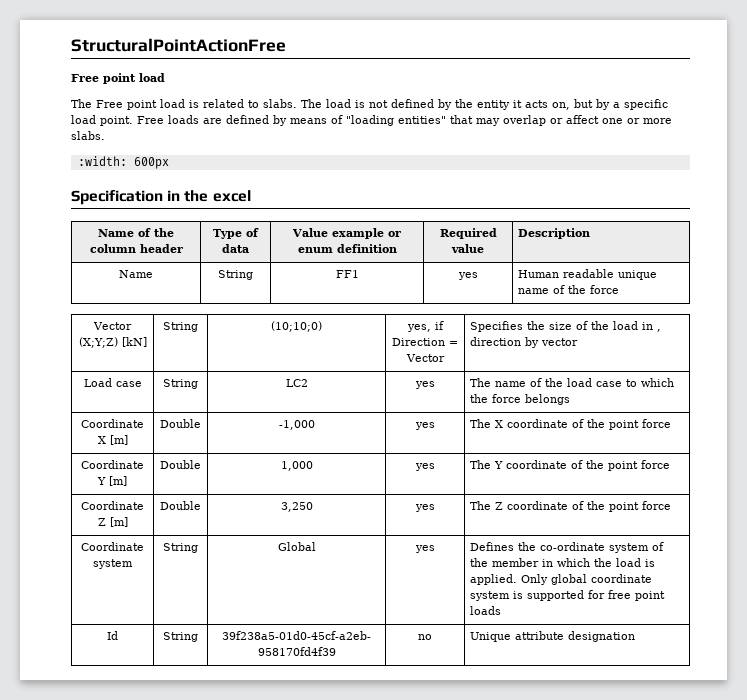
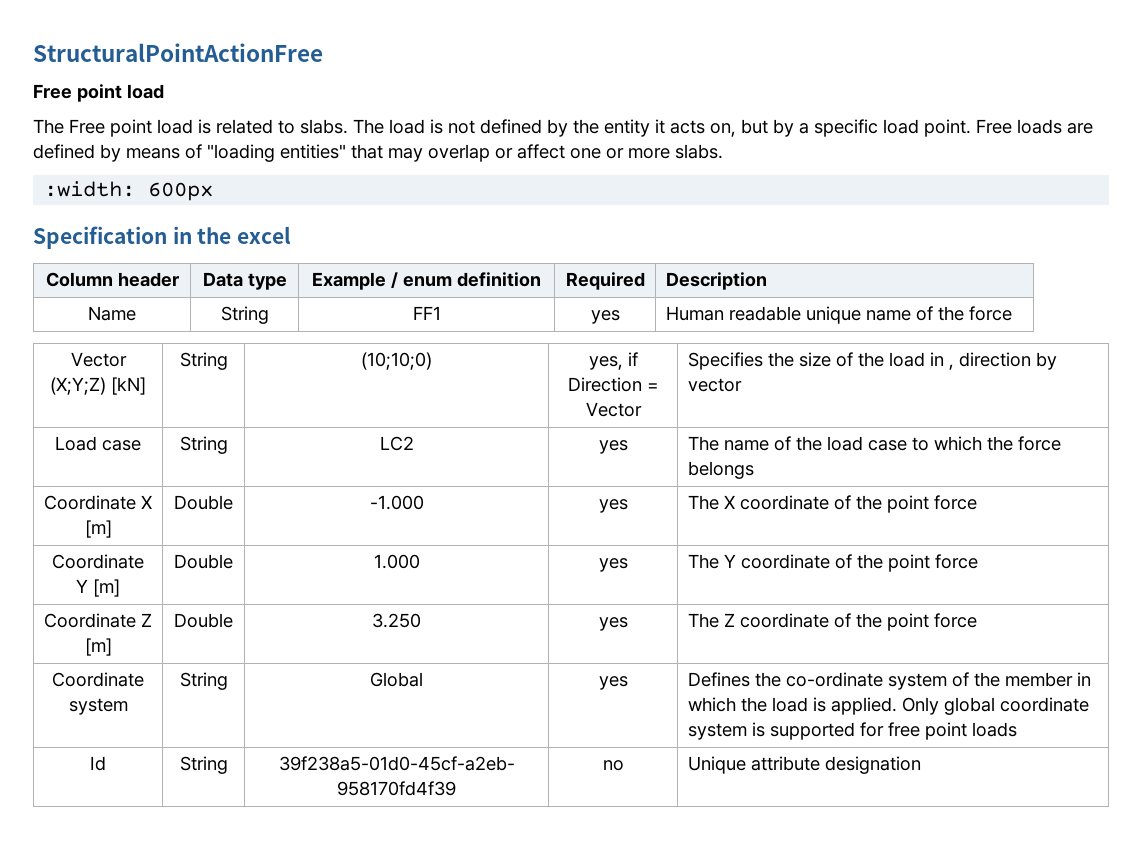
[98,228,174,237] [89,244,183,253] [213,228,259,239] [221,244,249,253] [292,228,401,239] Name of the column header | Type of data | Value example or -> [45,272,179,287] [202,272,287,290] [312,272,399,290] Column header | Data type | Example /
[451,244,484,253] value -> (645, 281) none
[278,420,315,430] -1,000 -> [369,495,424,510] -1.000
[280,461,313,471] 1,000 -> [373,554,420,569] 1.000
[280,502,313,512] 3,250 -> [372,613,421,628] 3.250

